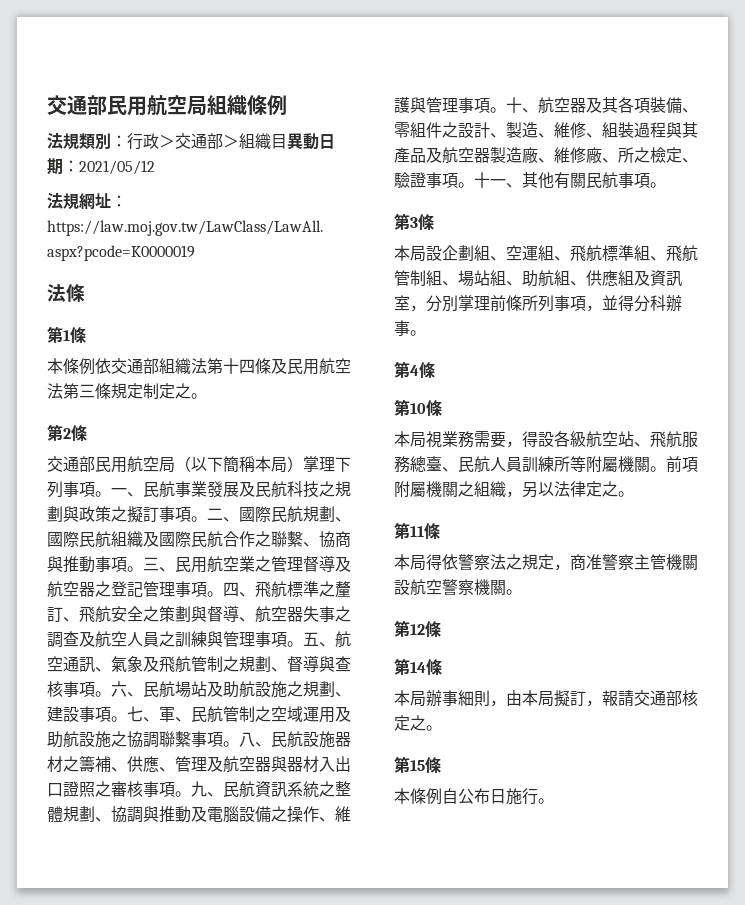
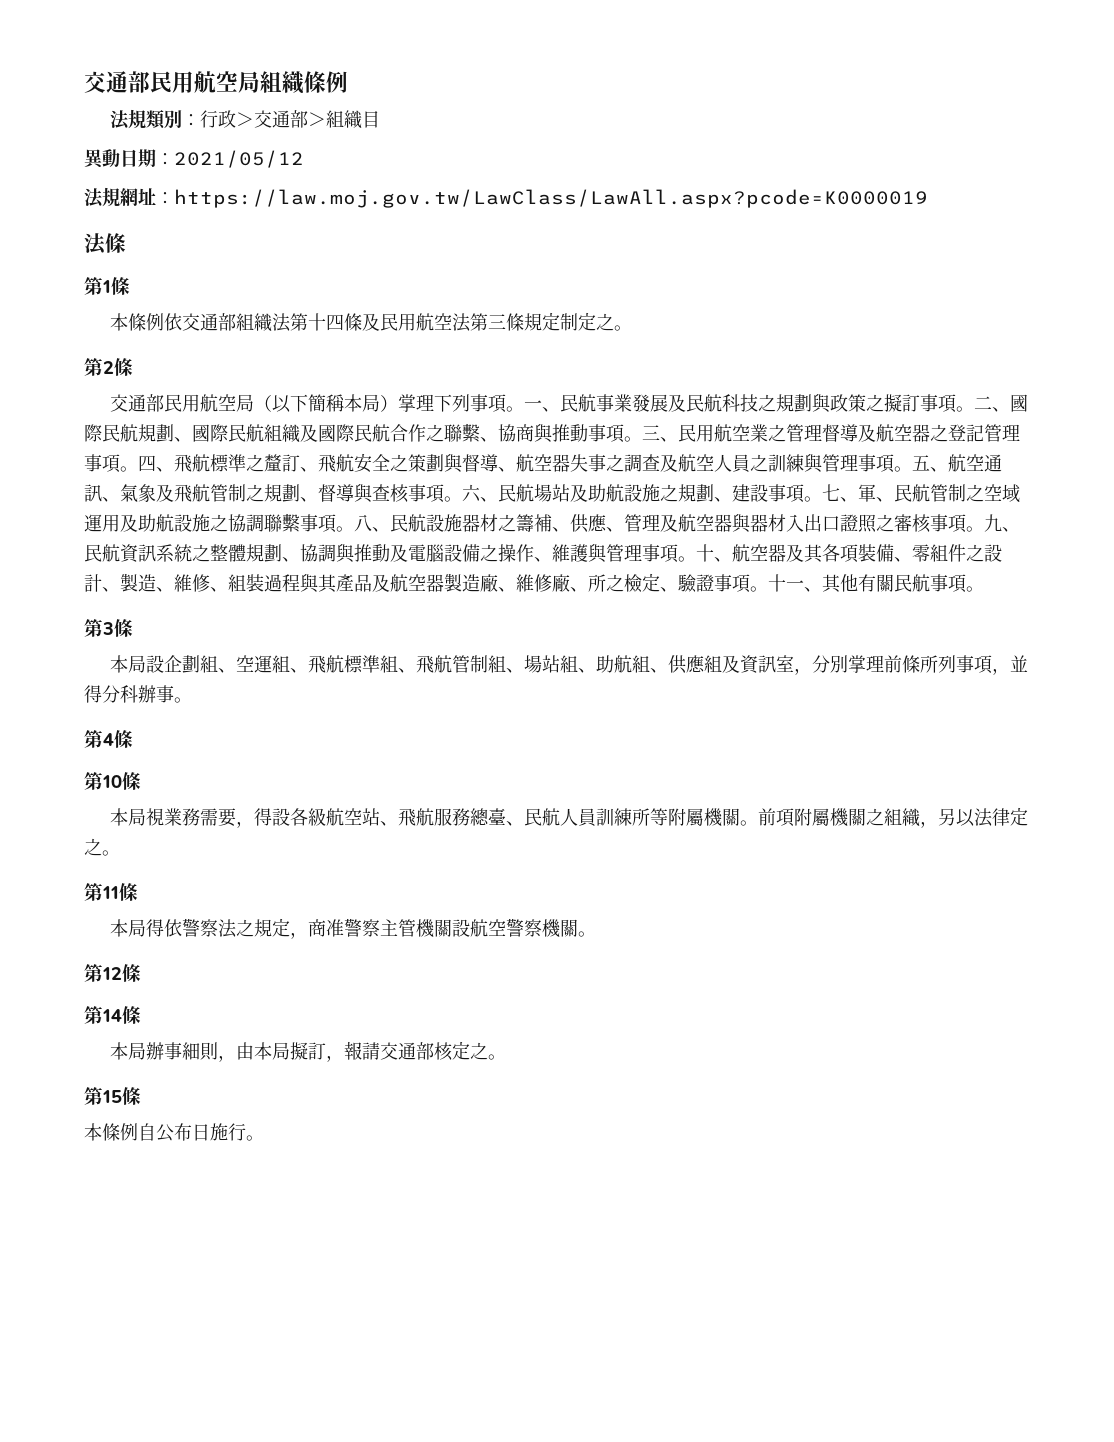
(287, 141) none -> (380, 119) //

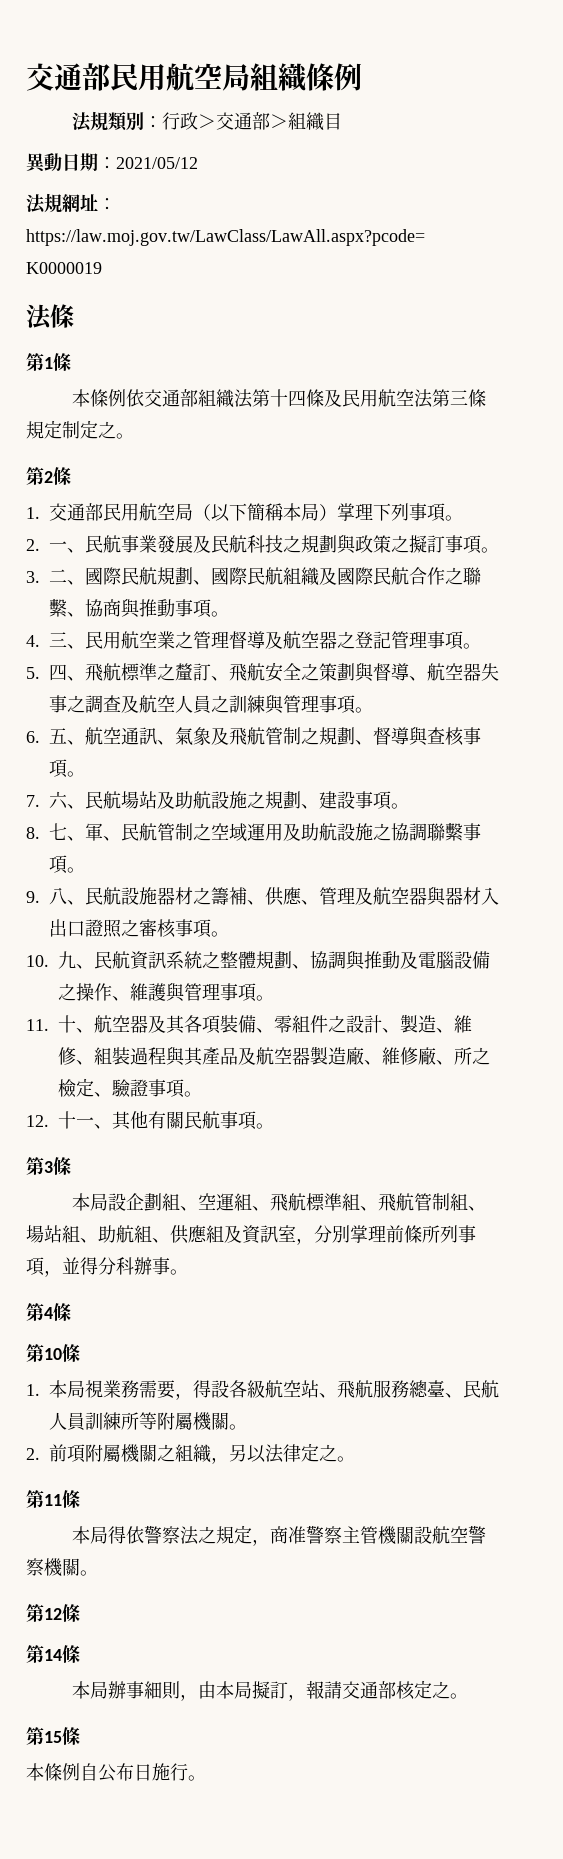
(133, 367) none -> [26,507,40,519] 1.
(524, 409) none -> [26,539,40,551] // 2.
(974, 409) none -> [26,571,40,583] // 3.
(642, 439) none -> [26,635,40,647] // 4.
(138, 469) none -> [26,667,40,679] // 5.
(912, 469) none -> [26,731,40,743] // 6.
(462, 499) none -> [26,795,40,807] // 7.
(822, 499) none -> [26,827,40,839] // 8.
(354, 529) none -> [26,891,40,903] // 9.
(984, 529) none -> [26,955,49,967] // 10.
(696, 559) none -> [26,1019,49,1031] // 11.
(768, 589) none -> [26,1115,49,1127] // 12.
(141, 781) none -> [26,1384,40,1396] 1.
(758, 823) none -> [26,1448,40,1460] // 2.

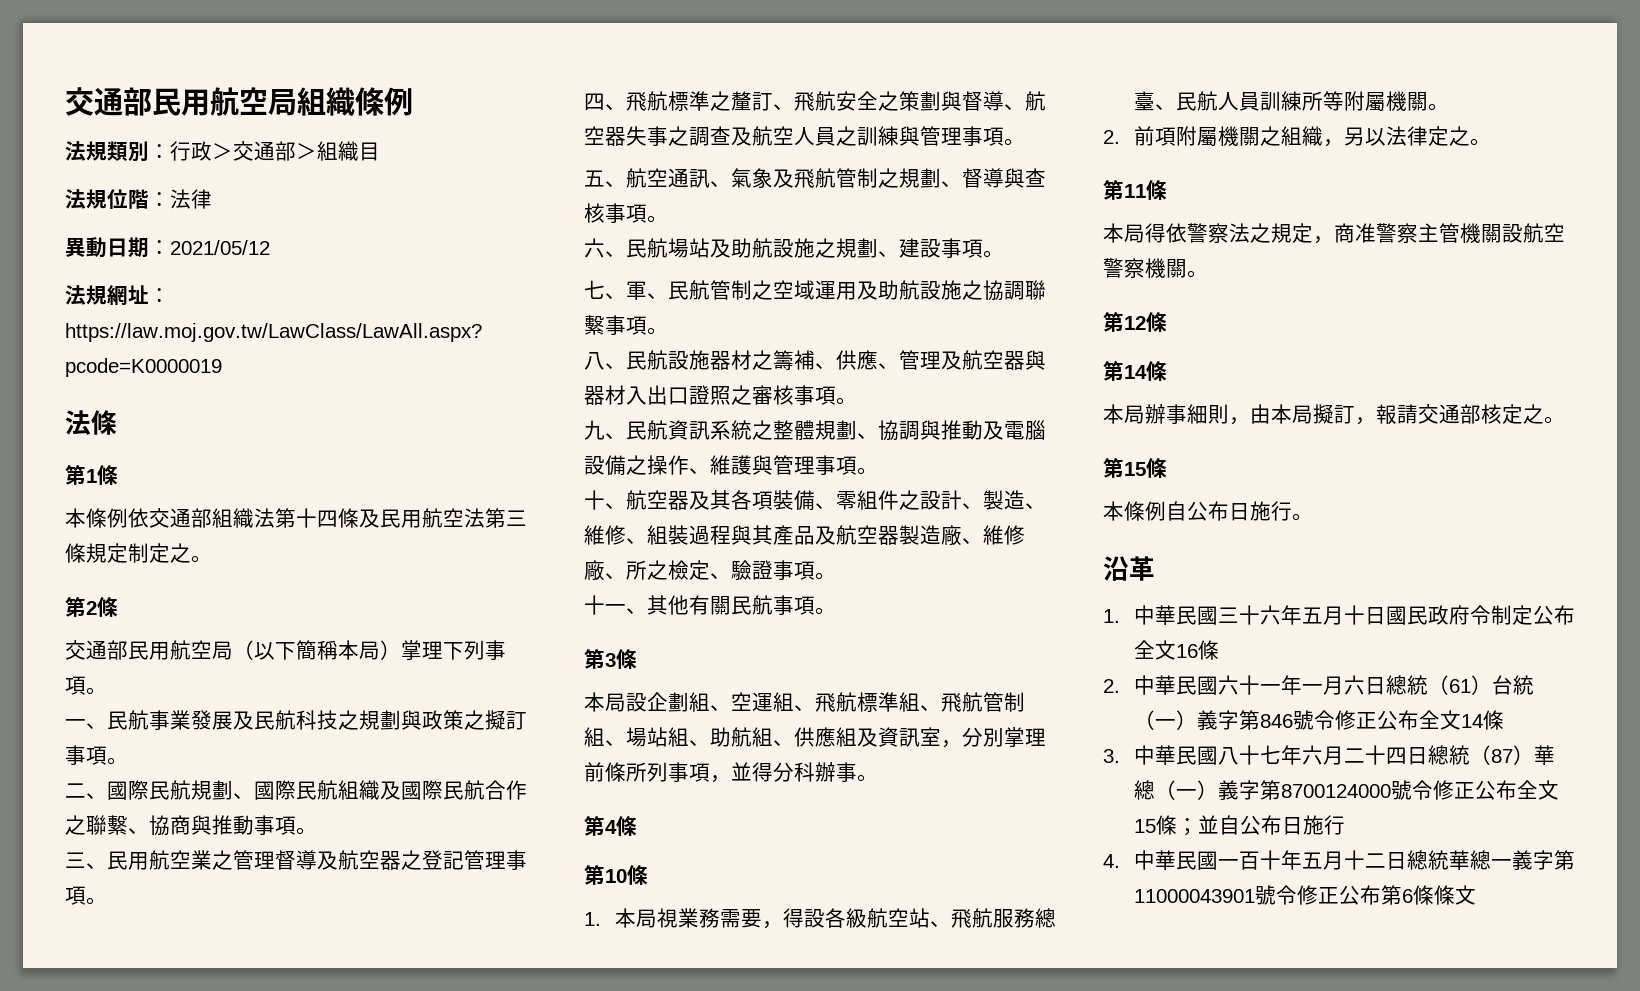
(343, 121) none -> [65,189,212,209] // 法規位階：法律
[26,507,40,519] 1. -> (118, 607) none
[26,539,40,551] 2. -> (107, 691) none
[26,571,40,583] 3. -> (128, 761) none
[26,635,40,647] 4. -> (317, 831) none
[26,667,40,679] 5. -> (107, 901) none
[26,731,40,743] 6. -> (1025, 142) none
[26,795,40,807] 7. -> (668, 219) none
[26,827,40,839] 8. -> (1004, 254) none
[26,891,40,903] 9. -> (668, 331) none
[26,955,49,967] 10. -> (857, 401) none
[26,1019,49,1031] 11. -> (878, 471) none
[26,1115,49,1127] 12. -> (836, 576) none
(206, 1778) none -> [1103,556,1155,581] [1103,605,1575,625] [1133,640,1219,660] [1103,675,1534,695] [1133,710,1504,730] [1103,745,1555,765] [1133,780,1559,800] [1133,815,1345,836] [1103,850,1575,870] [1133,885,1476,905] // 沿革 // 1.中華民國三十六年五月十日國民政府令制定公布全文16條 // 2.中華民國六十一年一月六日總統（61）台統（一）義字第846號令修正公布全文14條 // 3.中華民國八十七年六月二十四日總統（87）華總（一）義字第8700124000號令修正公布全文15條；並自公布日施行 // 4.中華民國一百十年五月十二日總統華總一義字第11000043901號令修正公布第6條條文

